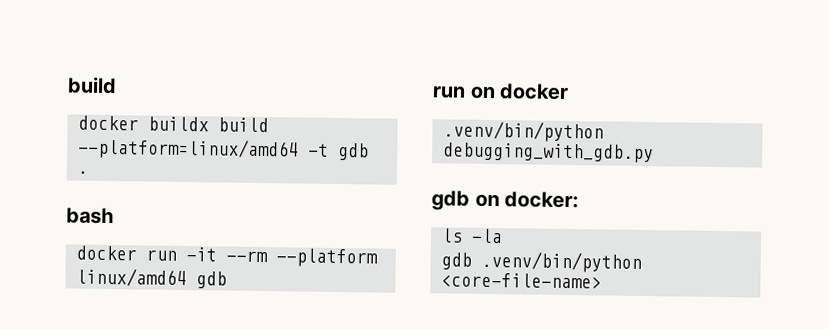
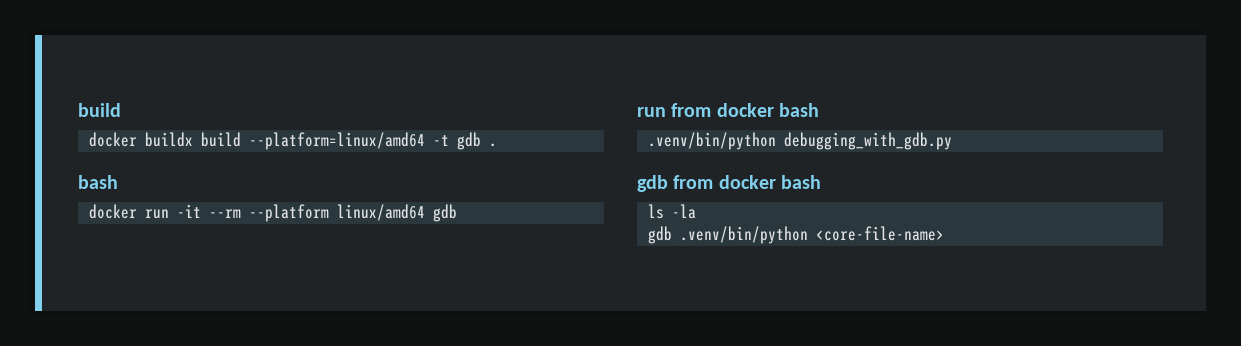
[469,83,570,101] on docker -> [671,103,820,117] from docker bash
[474,191,580,209] on docker: -> [673,175,822,189] from docker bash

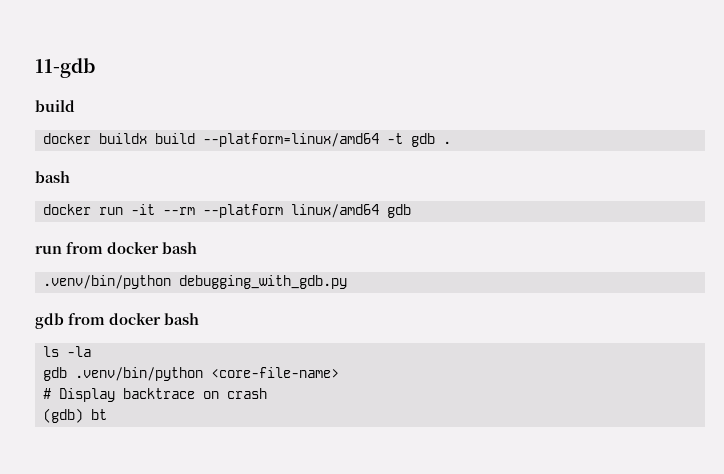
(78, 110) none -> [35,58,95,78] 11-gdb //
(945, 233) none -> [42,388,267,402] [42,408,107,423] // # Display backtrace on crash // (gdb) bt

